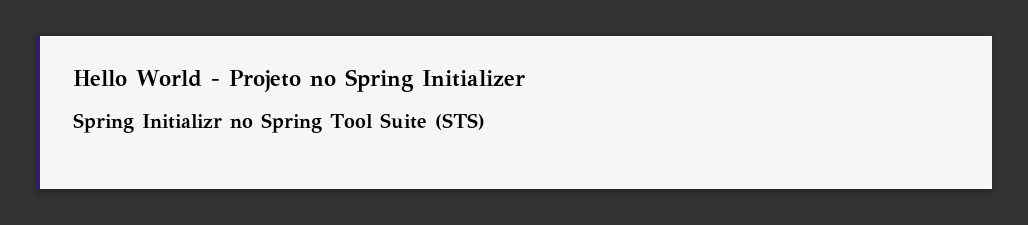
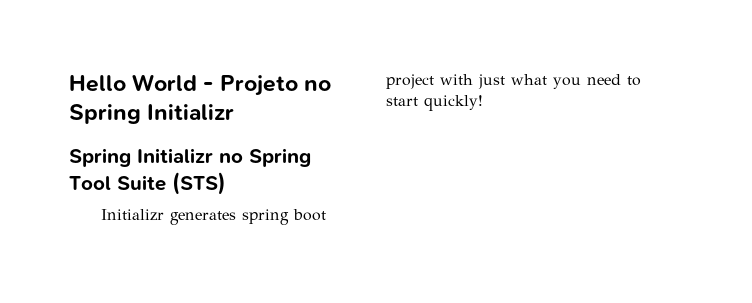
[421,70,525,87] Initializer -> [147,104,235,120] Initializr
(485, 121) none -> [100,209,326,225] [386,74,641,89] [386,95,483,111] // Initializr generates spring boot project with just what you need to start quickly!

